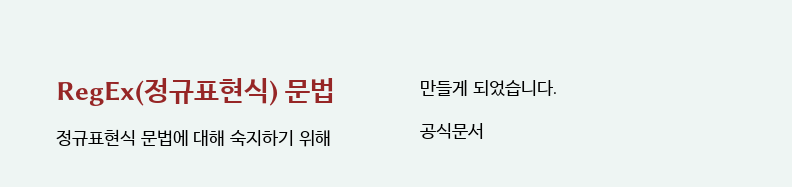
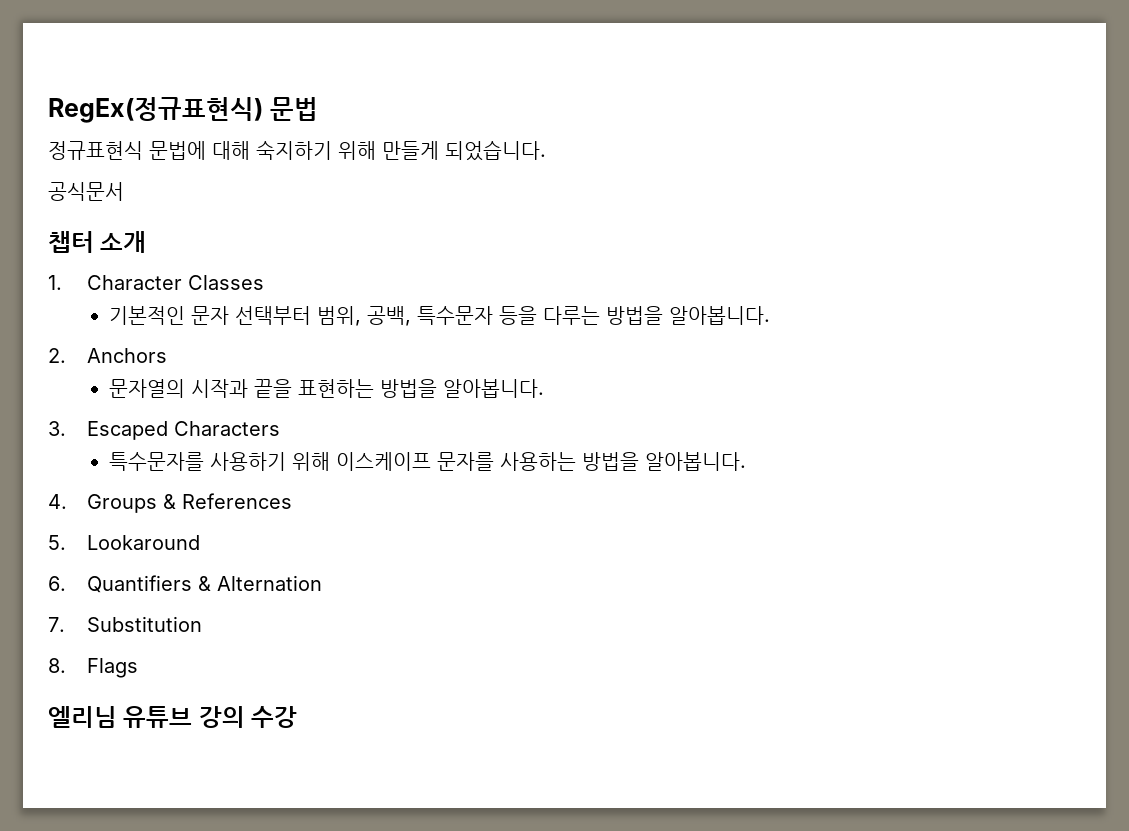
(484, 131) none -> [48,231,147,253] [48,275,265,290] [109,306,771,326] [48,348,168,363] [109,379,545,398] [48,421,281,440] [109,452,747,471] [48,493,293,513] [48,535,201,550] [48,575,323,593] [48,616,203,632] [48,658,139,678] [48,706,298,728] // 챕터 소개 // 1. Character Classes // 기본적인 문자 선택부터 범위, 공백, 특수문자 등을 다루는 방법을 알아봅니다. // 2. Anchors // 문자열의 시작과 끝을 표현하는 방법을 알아봅니다. // 3. Escaped Characters // 특수문자를 사용하기 위해 이스케이프 문자를 사용하는 방법을 알아봅니다. // 4. Groups & References // 5. Lookaround // 6. Quantifiers & Alternation // 7. Substitution // 8. Flags // 엘리님 유튜브 강의 수강

